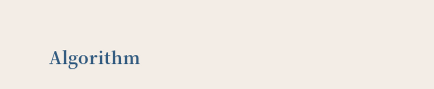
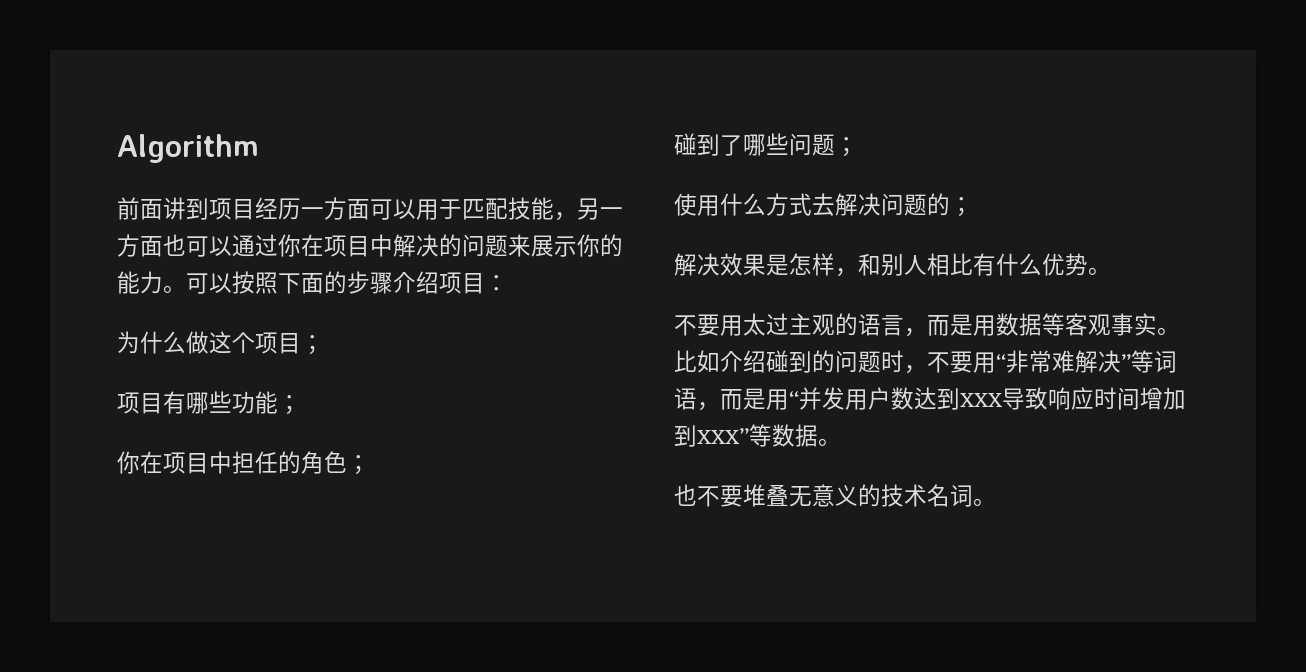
(141, 59) none -> [117,197,623,221] [117,234,623,257] [117,271,508,294] [117,331,324,355] [117,391,301,415] [117,451,370,475] [674,133,858,157] [674,193,973,217] [674,253,1111,277] [674,313,1180,337] [674,350,1177,374] [674,387,1186,411] [674,424,841,447] [674,484,996,507] // 前面讲到项目经历一方面可以用于匹配技能，另一方面也可以通过你在项目中解决的问题来展示你的能力。可以按照下面的步骤介绍项目： // 为什么做这个项目； // 项目有哪些功能； // 你在项目中担任的角色； // 碰到了哪些问题； // 使用什么方式去解决问题的； // 解决效果是怎样，和别人相比有什么优势。 // 不要用太过主观的语言，而是用数据等客观事实。比如介绍碰到的问题时，不要用“非常难解决”等词语，而是用“并发用户数达到XXX导致响应时间增加到XXX”等数据。 // 也不要堆叠无意义的技术名词。

